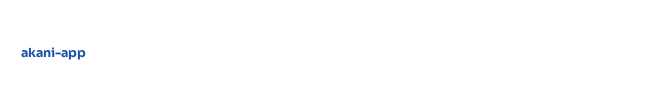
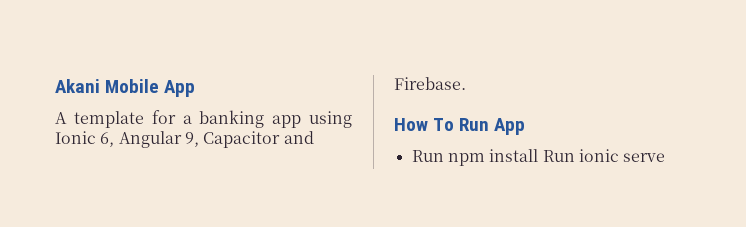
[21,47,86,60] akani-app -> [55,79,196,97] [55,110,353,128] [55,131,314,148] [394,77,466,90] [394,118,526,135] [411,149,666,166] Akani Mobile App // A template for a banking app using Ionic 6, Angular 9, Capacitor and Firebase. // How To Run App // Run npm install Run ionic serve

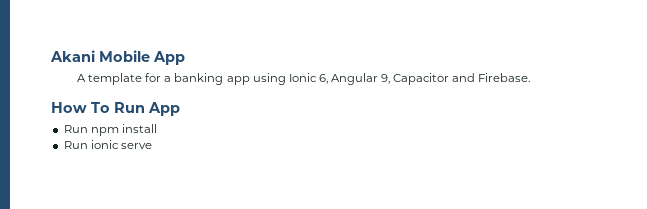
(539, 155) none -> (157, 128) //

